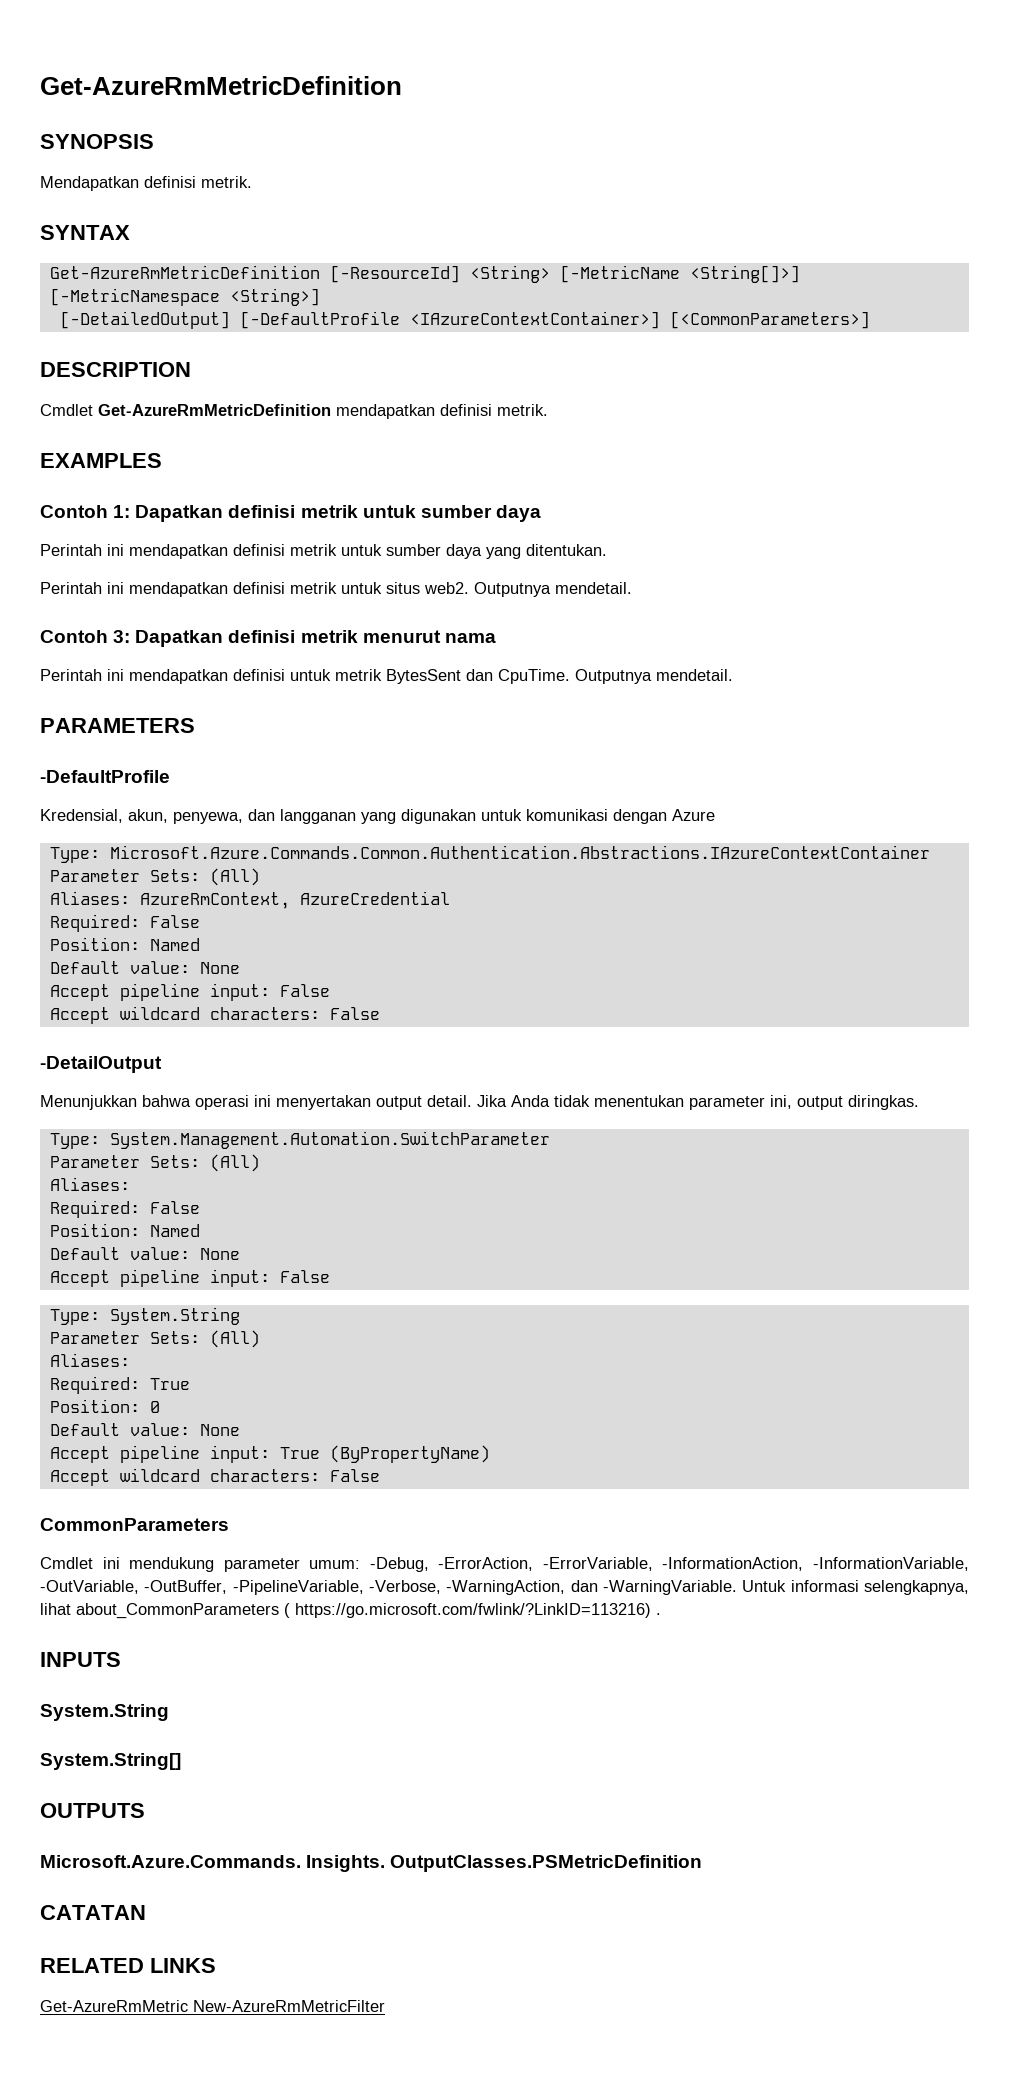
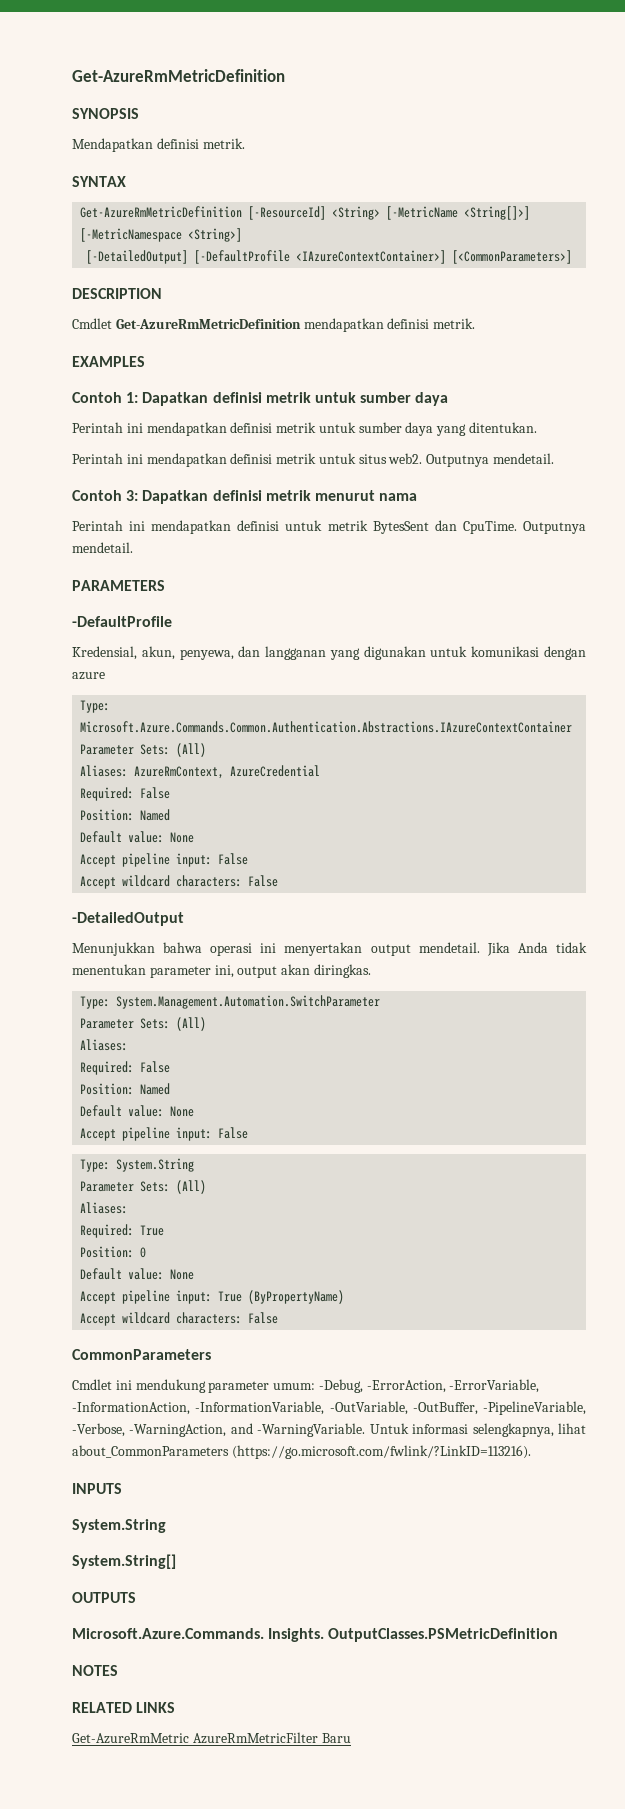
[672,809,715,821] Azure -> [72,672,105,680] azure
[40,1056,162,1073] -DetailOutput -> [72,912,184,926] -DetailedOutput
[427,1095,472,1107] detail. -> [418,942,480,953] mendetail.
(843, 1103) none -> [281,964,311,975] akan
[570,1580,598,1592] dan -> [230,1423,253,1434] and
[284,1603,661,1618] ( https://go.microsoft.com/fwlink/?LinkID=113216) . -> [231,1445,531,1459] (https://go.microsoft.com/fwlink/?LinkID=113216).
[40,1905,146,1920] CATATAN -> [72,1665,118,1676] NOTES
[193,2000,385,2012] New-AzureRmMetricFilter -> [192,1732,351,1744] AzureRmMetricFilter Baru

